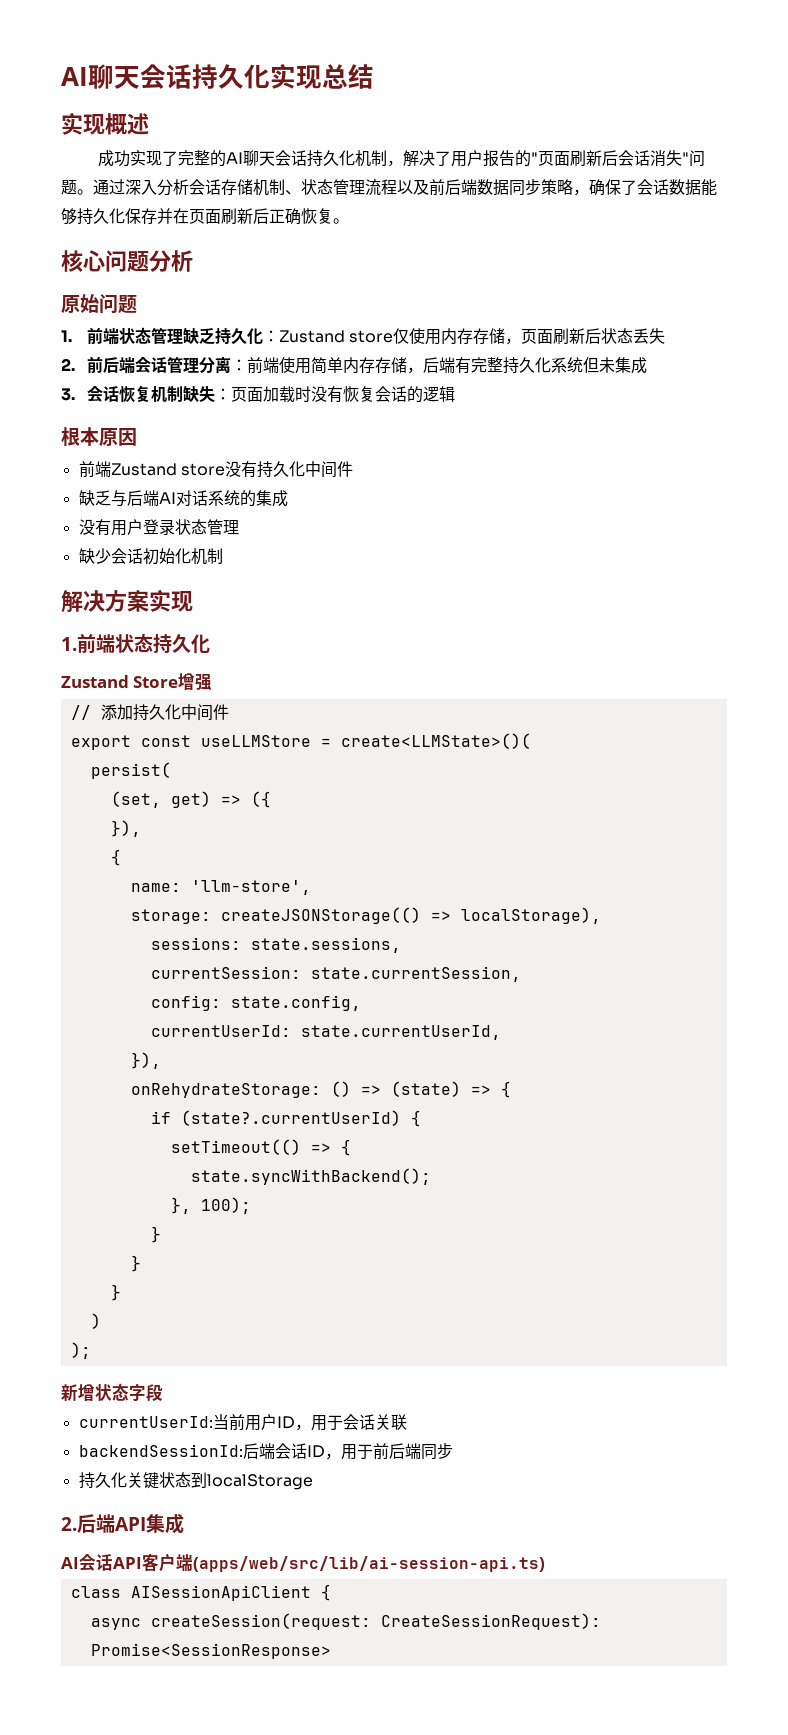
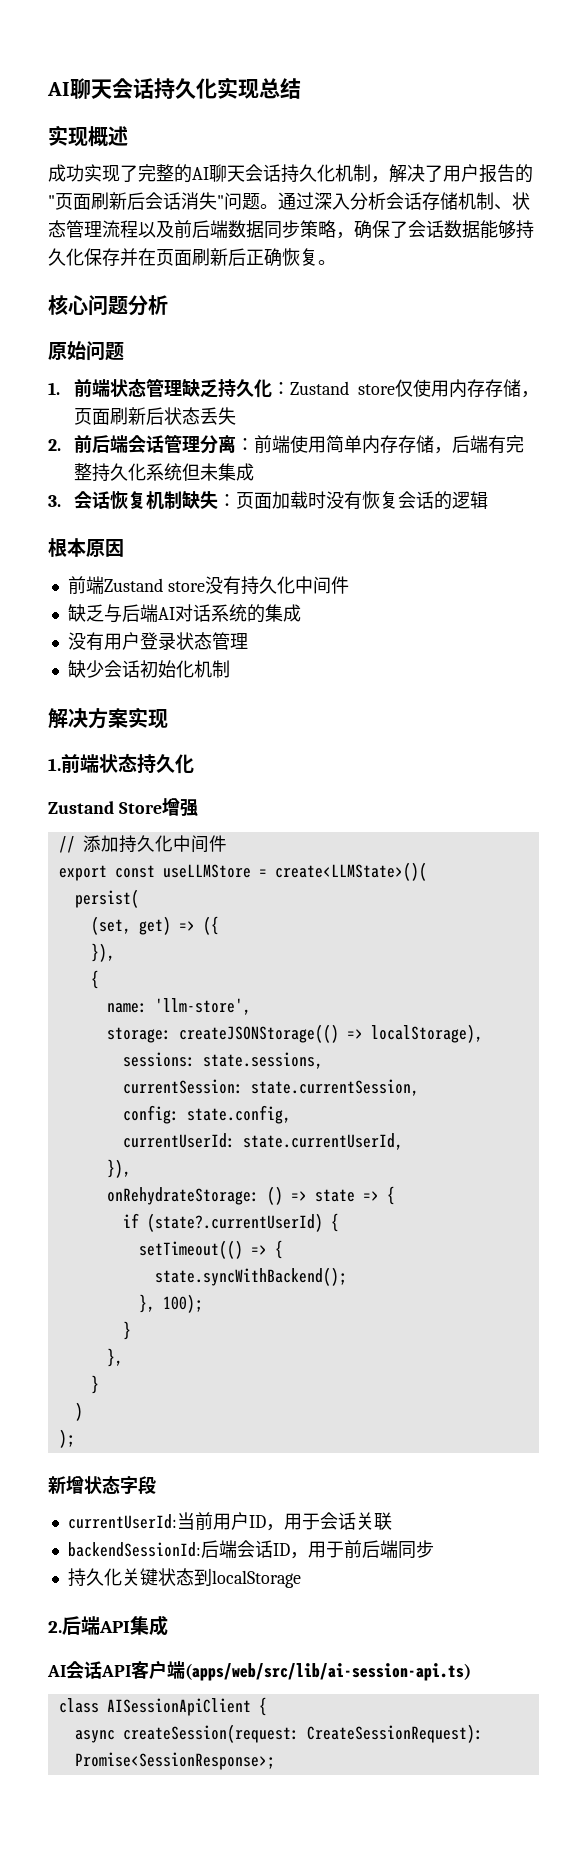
[390,1081,461,1097] (state) -> [314,1189,355,1202] state
[130,1255,141,1272] } -> [106,1348,123,1367] },
[90,1643,331,1659] Promise<SessionResponse> -> [74,1752,275,1770] Promise<SessionResponse>;

